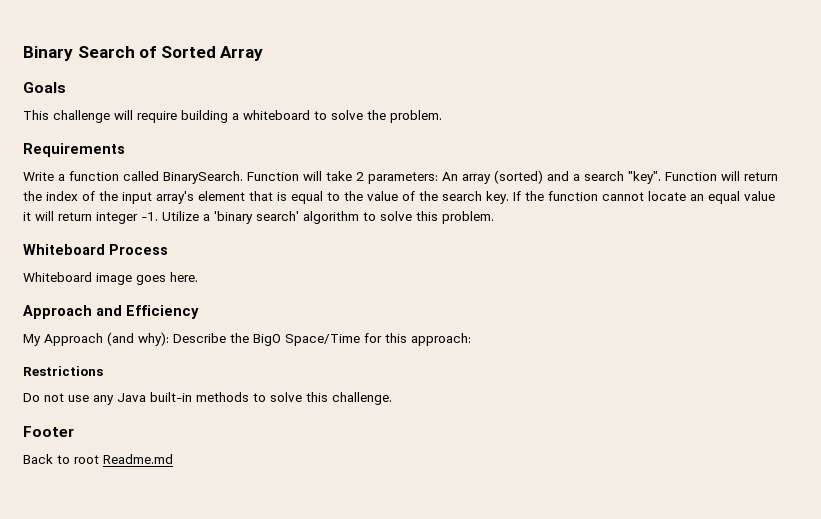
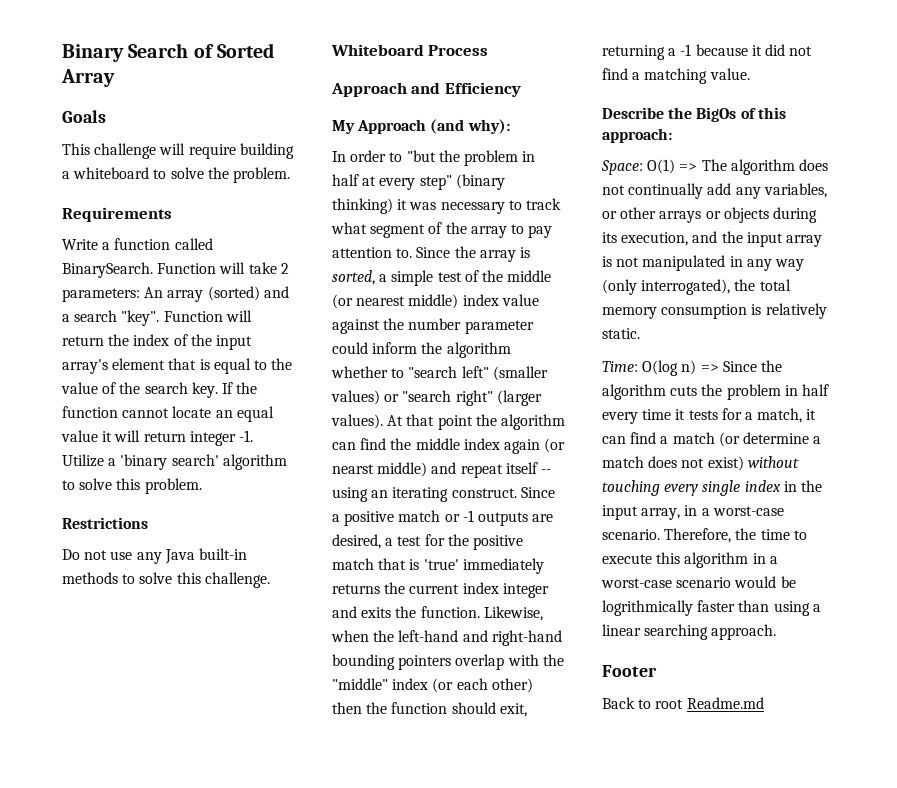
[23,244,168,255] [23,272,198,285] [23,305,199,319] [23,332,471,346] // Whiteboard Process // Whiteboard image goes here. // Approach and Efficiency // My Approach (and why): Describe the BigO Space/Time for this approach: -> (202, 486) none
(392, 398) none -> [331,44,489,56] [331,82,521,97] [332,119,510,134] [332,150,536,166] [332,174,505,190] [332,198,561,214] [331,222,553,238] [332,246,530,262] [332,270,552,286] [332,294,539,309] [332,318,534,334] [332,342,511,358] [331,366,548,381] [331,390,542,406] [331,414,565,430] [332,438,566,454] [332,462,551,478] [332,487,555,502] [332,510,554,526] [332,534,523,550] [332,558,544,574] [332,582,549,598] [332,606,543,621] [331,630,562,646] [332,654,564,670] [332,678,533,693] [332,702,527,717] [602,44,813,60] [602,68,750,84] [602,107,786,122] [602,128,672,143] [601,159,828,175] [602,183,827,199] [602,207,817,223] [602,231,822,247] [602,255,804,271] [602,279,791,295] [602,303,827,319] [602,328,640,339] [602,360,782,376] [602,384,829,400] [602,408,817,424] [602,432,822,447] [602,456,799,471] [602,480,822,496] [602,505,784,520] [602,528,807,543] [602,552,778,568] [601,576,796,588] [602,600,821,616] [602,624,777,640] // Whiteboard Process // Approach and Efficiency // My Approach (and why): // In order to "but the problem in half at every step" (binary thinking) it was necessary to track what segment of the array to pay attention to. Since the array is sorted, a simple test of the middle (or nearest middle) index value against the number parameter could inform the algorithm whether to "search left" (smaller values) or "search right" (larger values). At that point the algorithm can find the middle index again (or nearst middle) and repeat itself -- using an iterating construct. Since a positive match or -1 outputs are desired, a test for the positive match that is 'true' immediately returns the current index integer and exits the function. Likewise, when the left-hand and right-hand bounding pointers overlap with the "middle" index (or each other) then the function should exit, returning a -1 because it did not find a matching value. // Describe the BigOs of this approach: // Space: O(1) => The algorithm does not continually add any variables, or other arrays or objects during its execution, and the input array is not manipulated in any way (only interrogated), the total memory consumption is relatively static. // Time: O(log n) => Since the algorithm cuts the problem in half every time it tests for a match, it can find a match (or determine a match does not exist) without touching every single index in the input array, in a worst-case scenario. Therefore, the time to execute this algorithm in a worst-case scenario would be logrithmically faster than using a linear searching approach.

